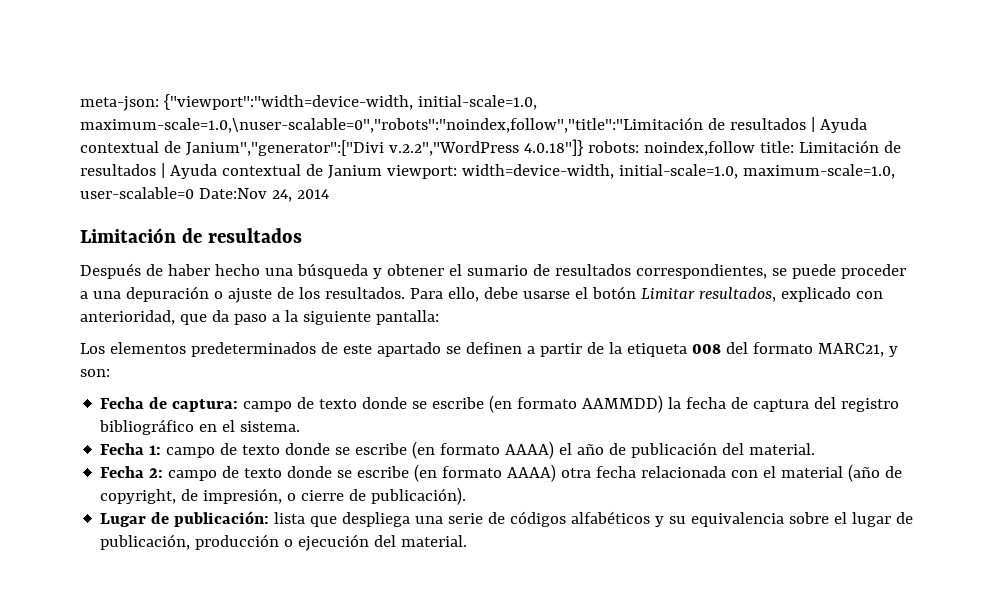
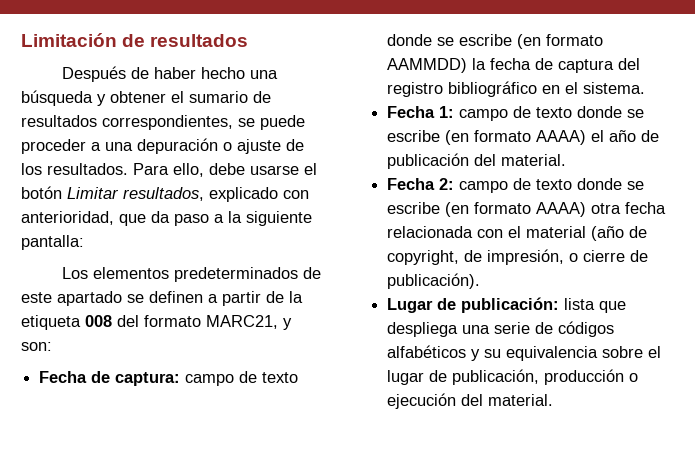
[80,94,537,111] [80,117,867,133] [80,139,901,156] [80,163,895,179] [80,187,329,202] meta-json: {"viewport":"width=device-width, initial-scale=1.0, maximum-scale=1.0,\nuser-scalable=0","robots":"noindex,follow","title":"Limitación de resultados | Ayuda contextual de Janium","generator":["Divi v.2.2","WordPress 4.0.18"]} robots: noindex,follow title: Limitación de resultados | Ayuda contextual de Janium viewport: width=device-width, initial-scale=1.0, maximum-scale=1.0, user-scalable=0 Date:Nov 24, 2014 // -> (21, 40) none

